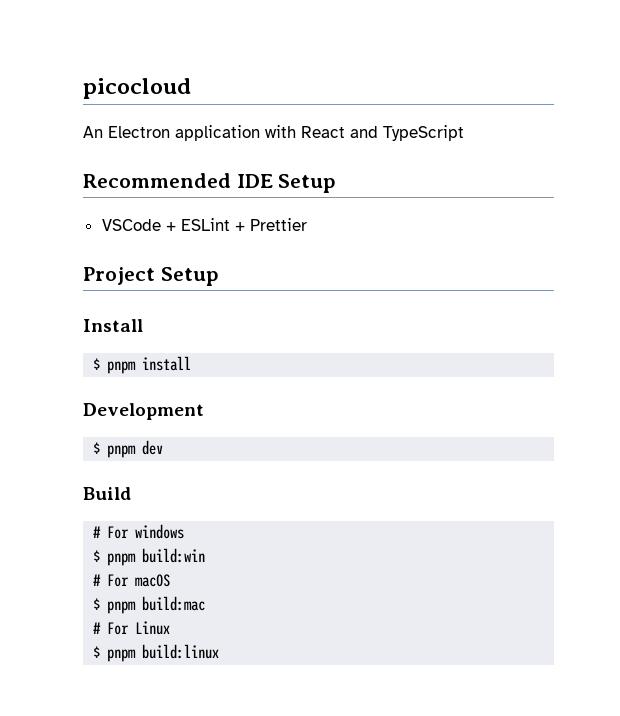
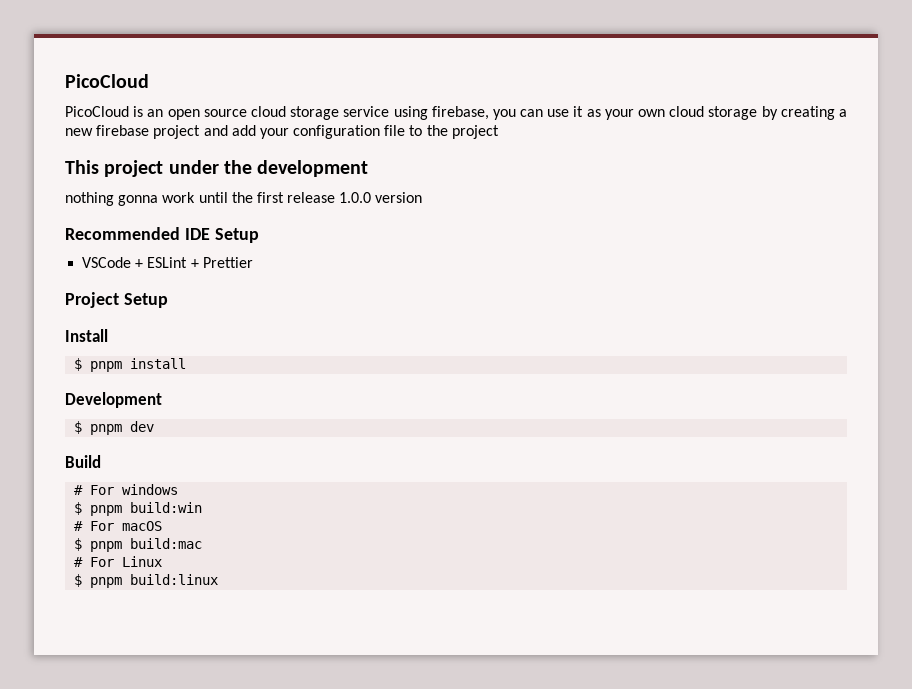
[83,78,191,99] [83,125,464,141] picocloud // An Electron application with React and TypeScript -> [65,74,149,88] [65,106,847,120] [65,125,499,139] [65,160,369,177] [65,192,423,206] PicoCloud // PicoCloud is an open source cloud storage service using firebase, you can use it as your own cloud storage by creating a new firebase project and add your configuration file to the project // This project under the development // nothing gonna work until the first release 1.0.0 version

